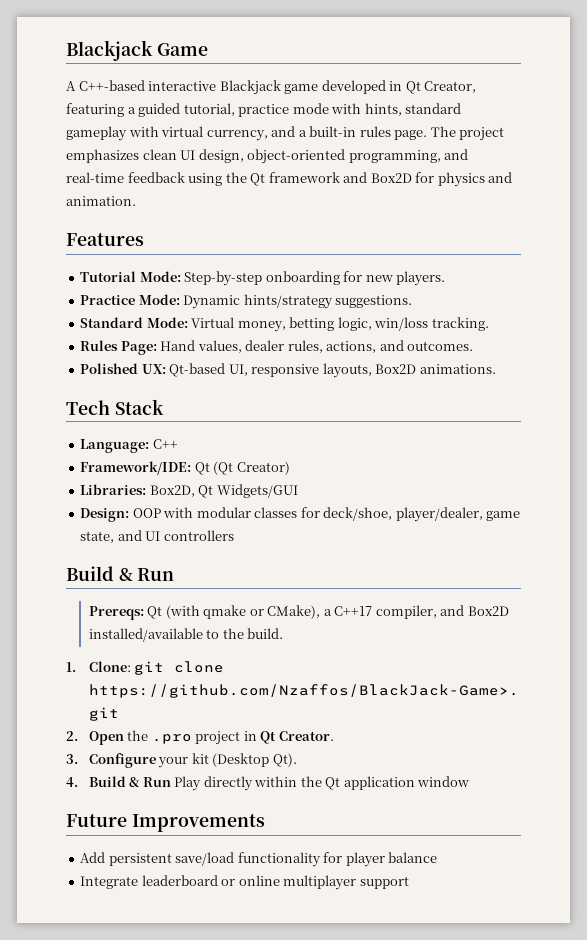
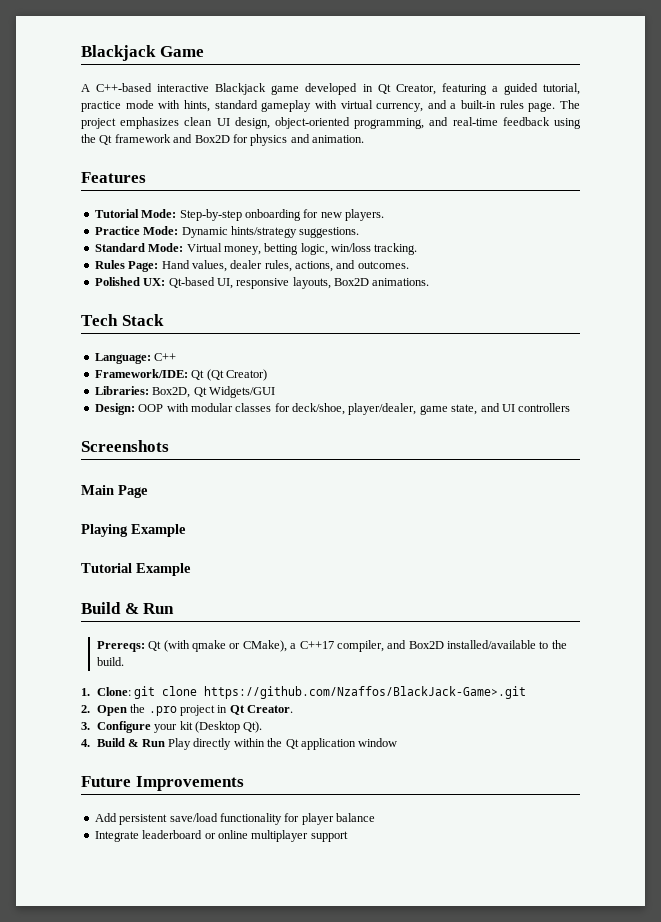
(234, 535) none -> [81,440,169,452] [81,485,148,498] [81,524,186,537] [81,563,191,576] // Screenshots // Main Page // Playing Example // Tutorial Example

